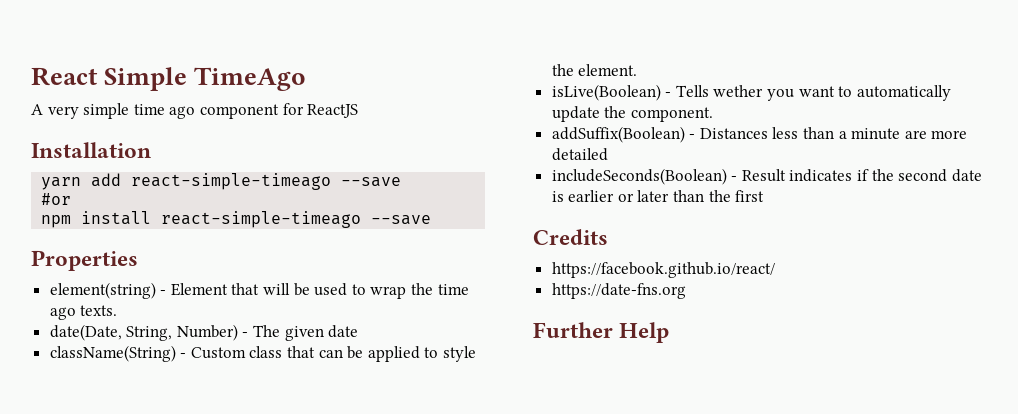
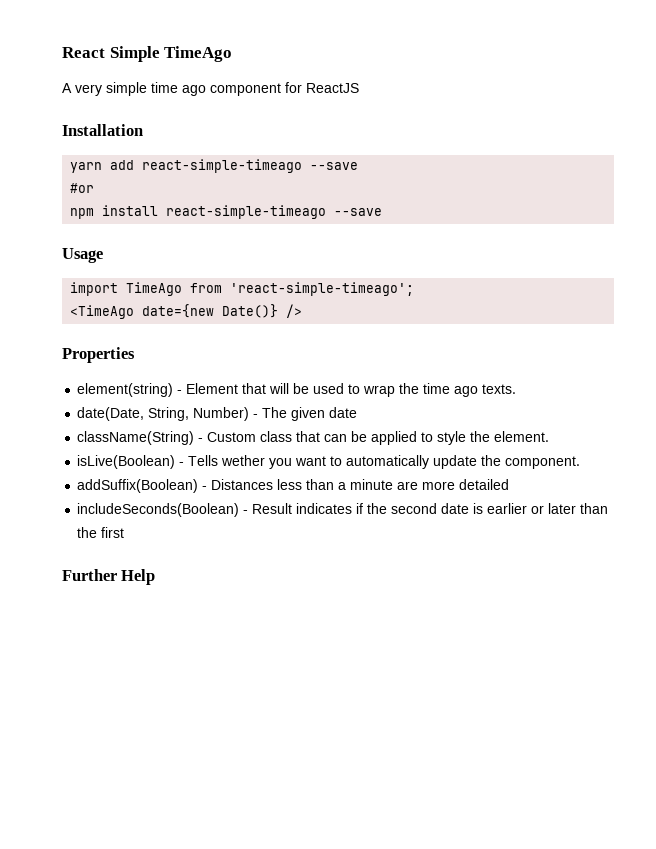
(432, 220) none -> [62,248,103,263] [70,282,415,296] [70,304,303,319] // Usage // import TimeAgo from 'react-simple-timeago'; // <TimeAgo date={new Date()} />
[533,229,608,245] [551,262,775,278] [551,283,686,299] // Credits // https://facebook.github.io/react/ // https://date-fns.org -> (125, 532) none

